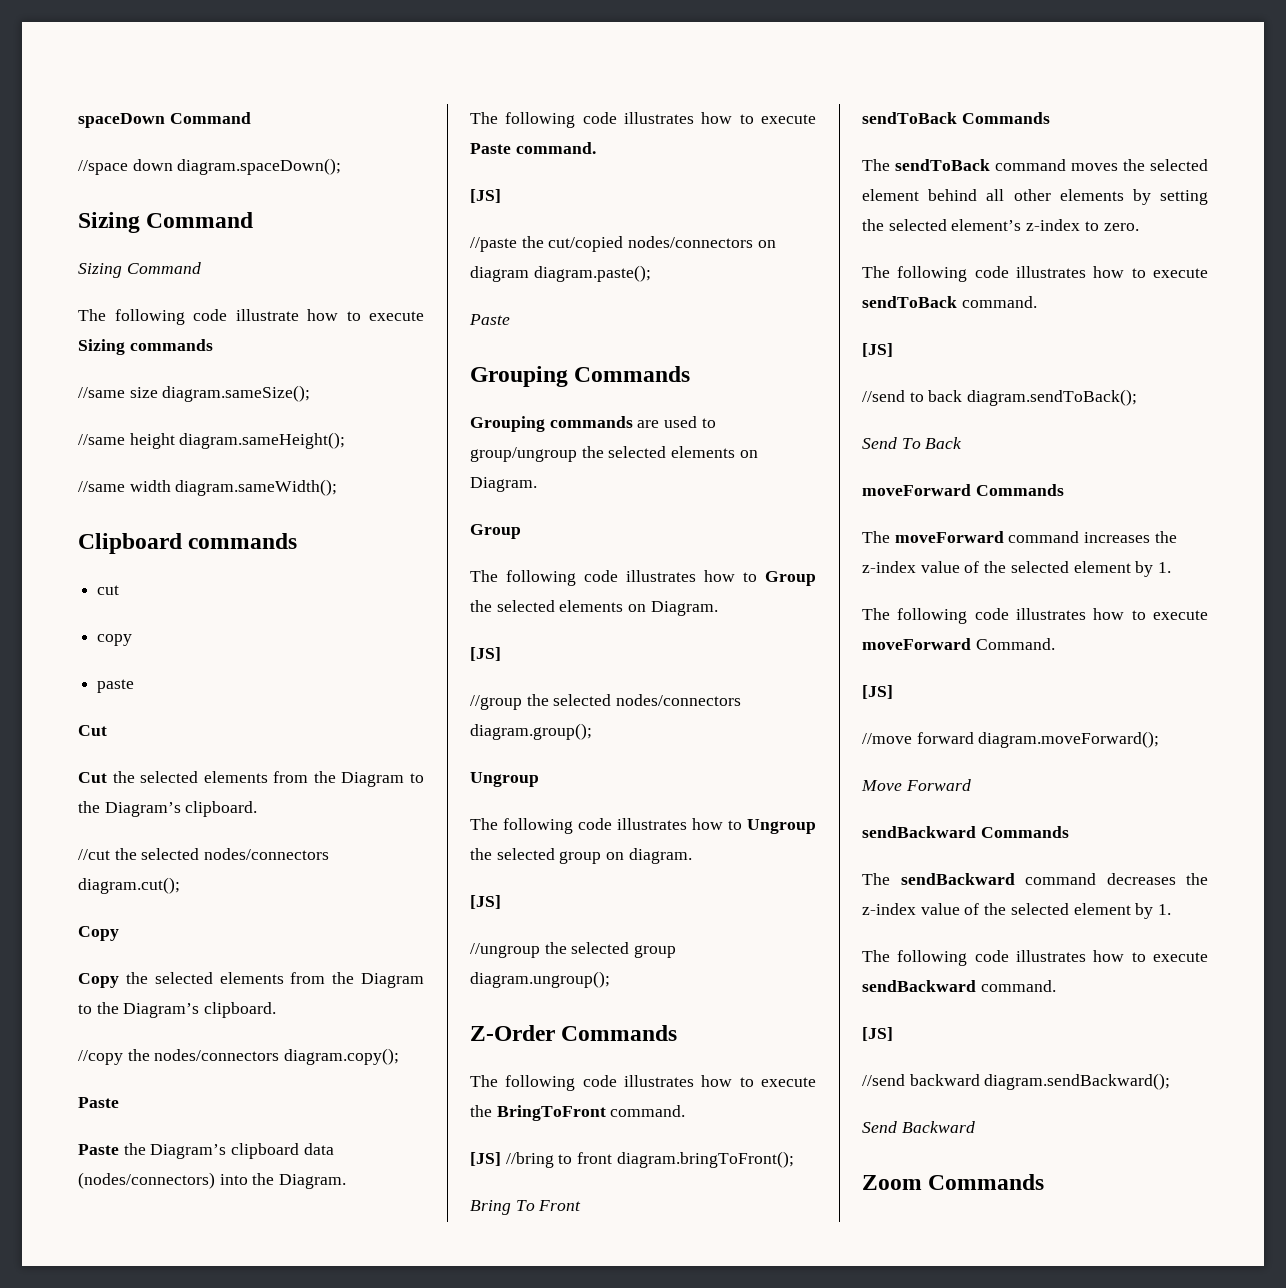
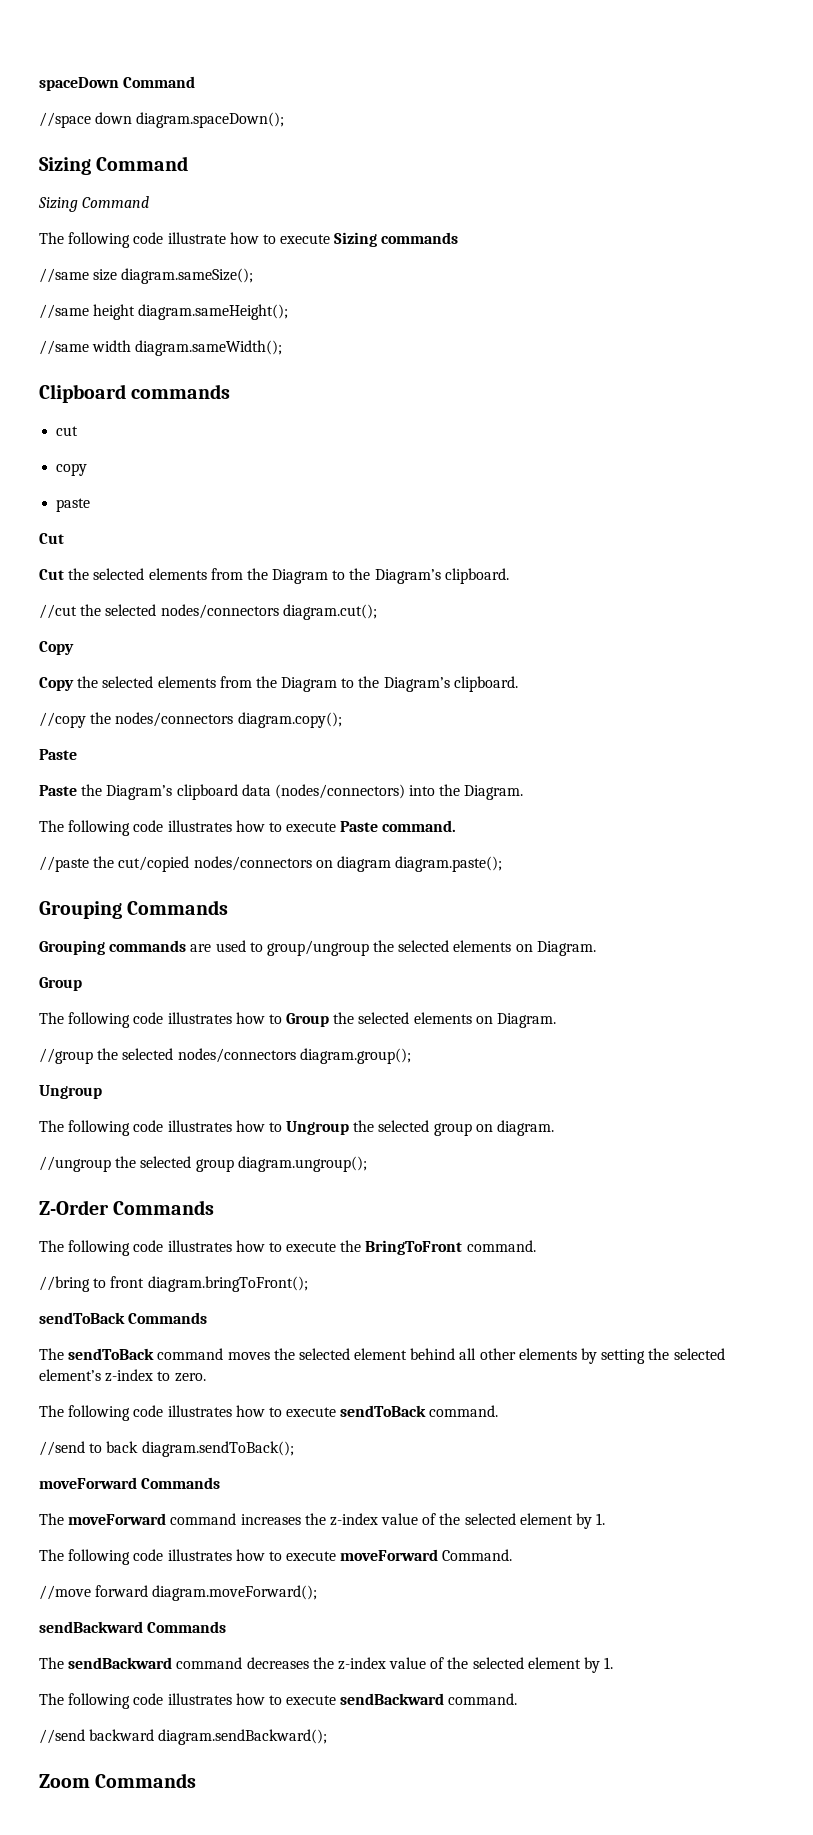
[470,189,501,203] // [JS] -> (457, 826) none
[469,314,510,325] // Paste -> (503, 864) none
[470,647,501,661] // [JS] -> (557, 1020) none
[470,895,501,909] // [JS] -> (555, 1128) none
[470,1152,501,1166] [JS] -> (536, 1246) none
[470,1200,582,1215] // Bring To Front -> (308, 1284) none
[862,343,893,357] // [JS] -> (499, 1411) none
[862,437,963,449] // Send To Back -> (294, 1449) none
[862,685,893,699] // [JS] -> (513, 1555) none
[861,779,971,791] // Move Forward -> (318, 1593) none
[862,1027,893,1041] // [JS] -> (518, 1699) none
[862,1121,975,1133] // Send Backward -> (328, 1737) none

